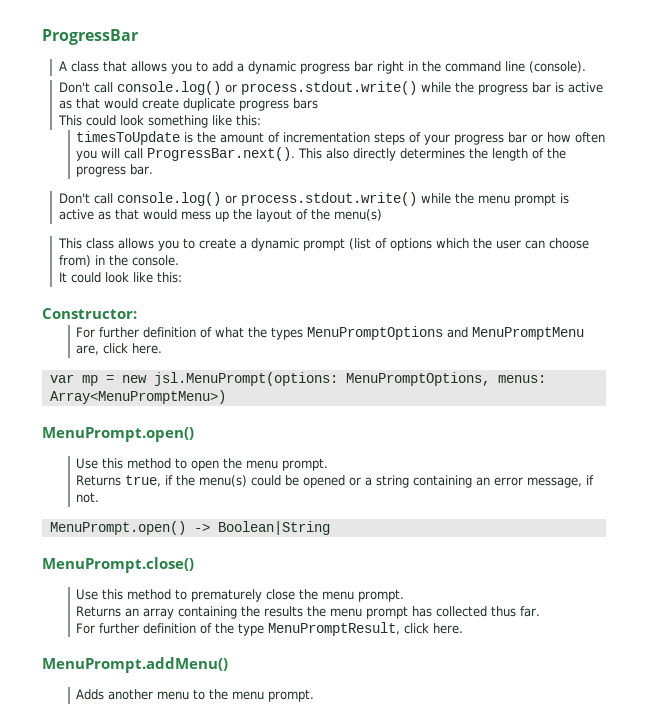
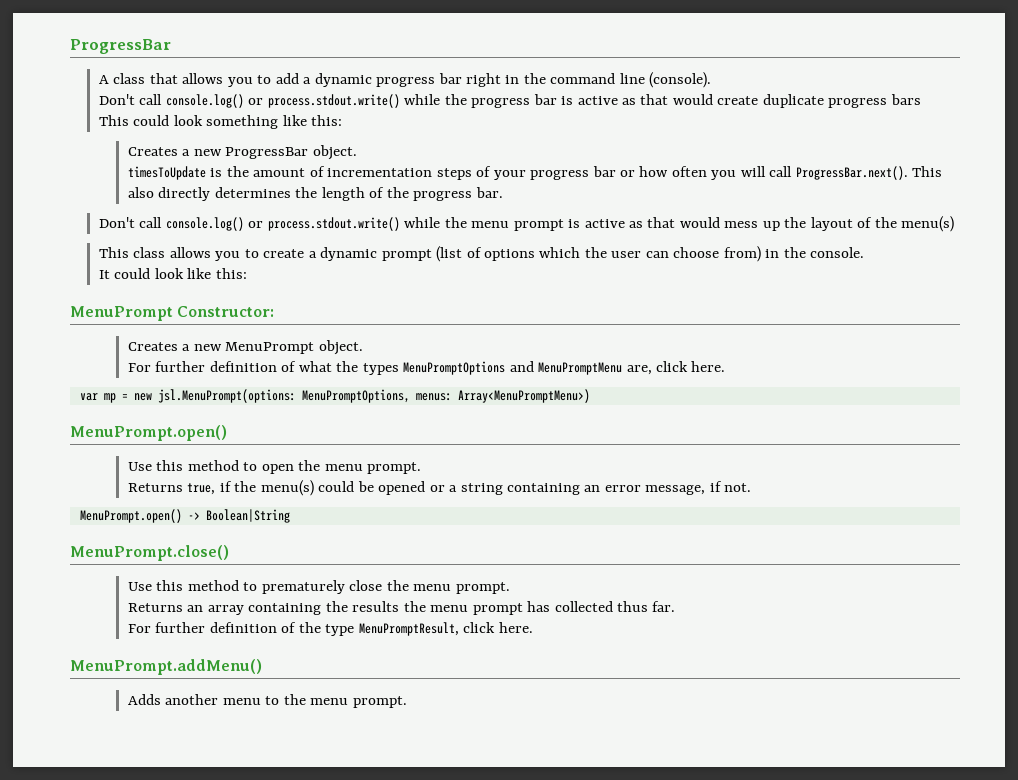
(262, 120) none -> [128,145,357,160] // Creates a new ProgressBar object.
(183, 277) none -> [70,306,173,321] MenuPrompt
(137, 313) none -> [128,340,363,355] // Creates a new MenuPrompt object.

